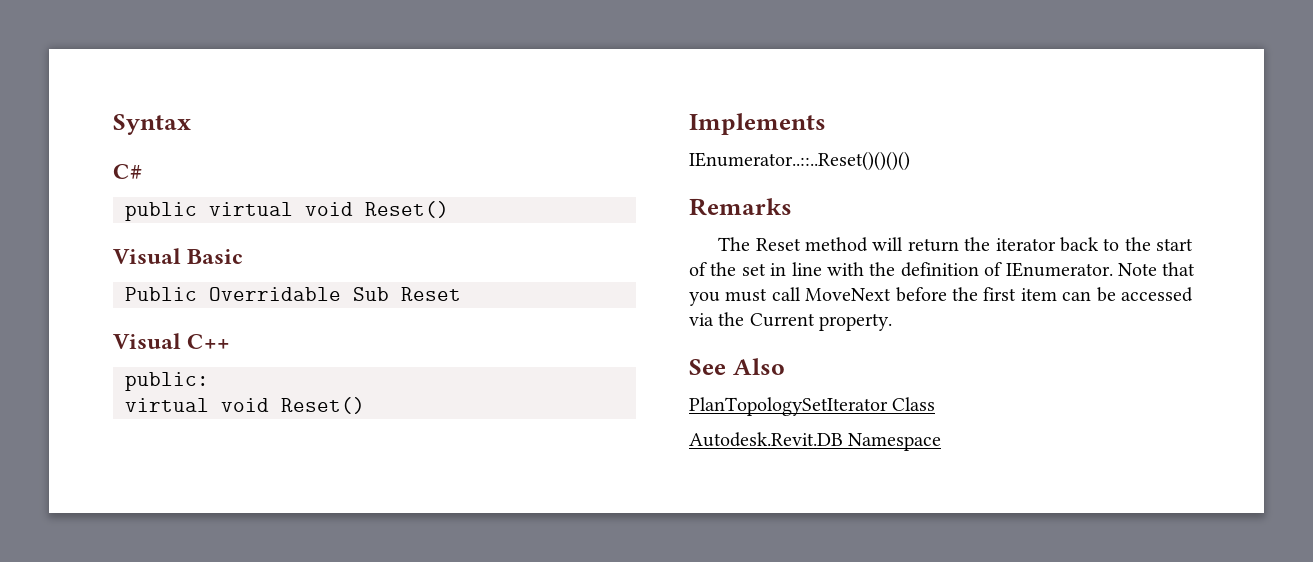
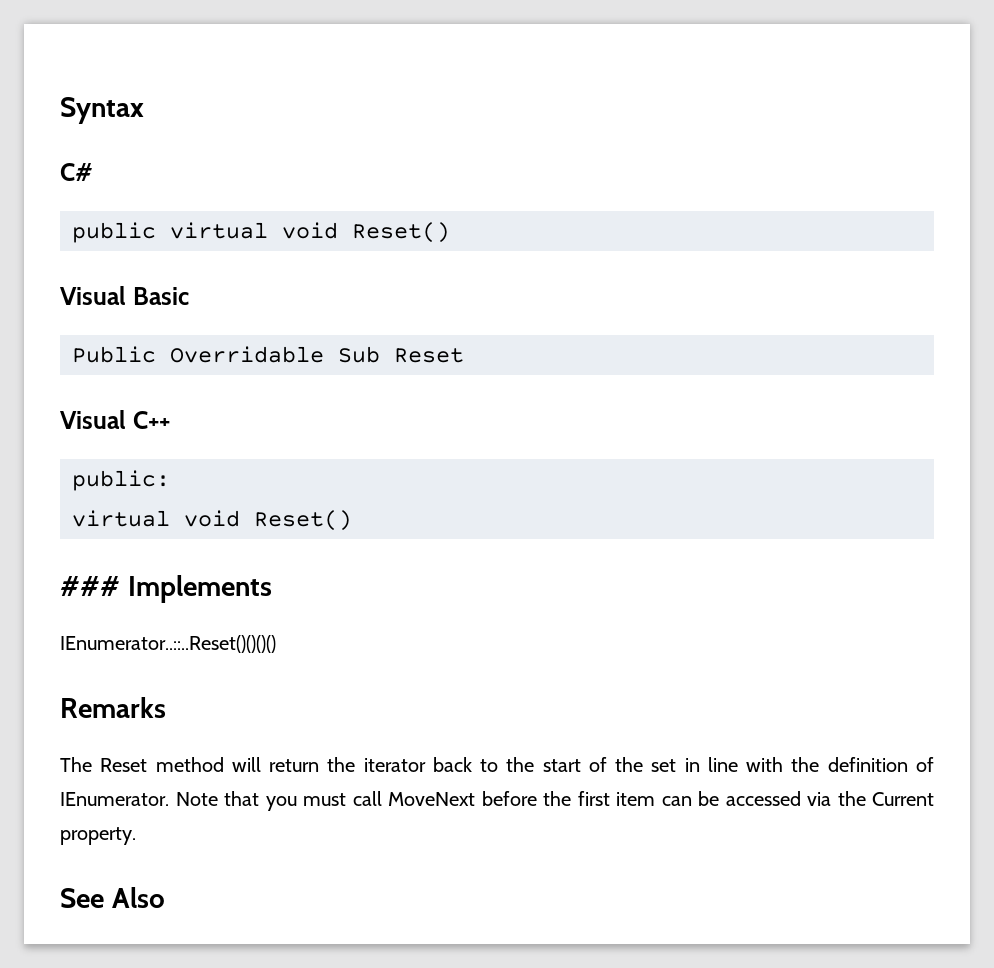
(365, 405) none -> [60,576,120,596] ###
[689,397,936,416] [689,432,942,451] // PlanTopologySetIterator Class // Autodesk.Revit.DB Namespace -> (165, 897) none

